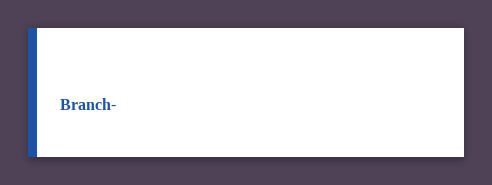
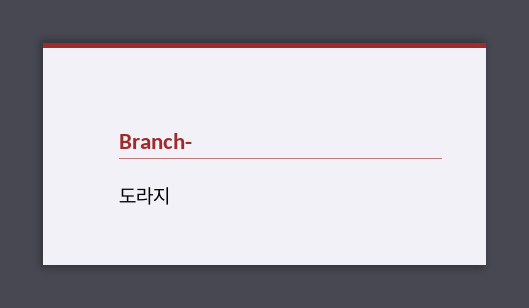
(116, 104) none -> [119,187,170,205] // 도라지

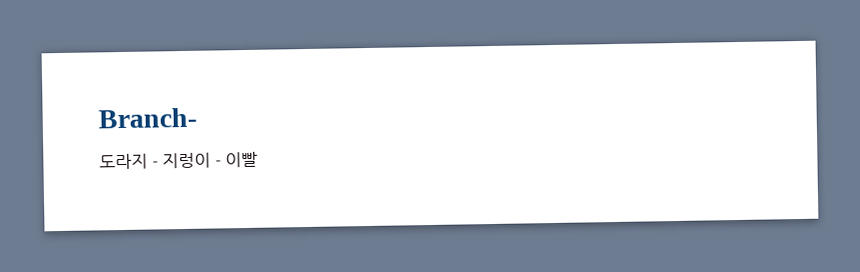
(170, 196) none -> [151,151,259,169] - 지렁이 - 이빨

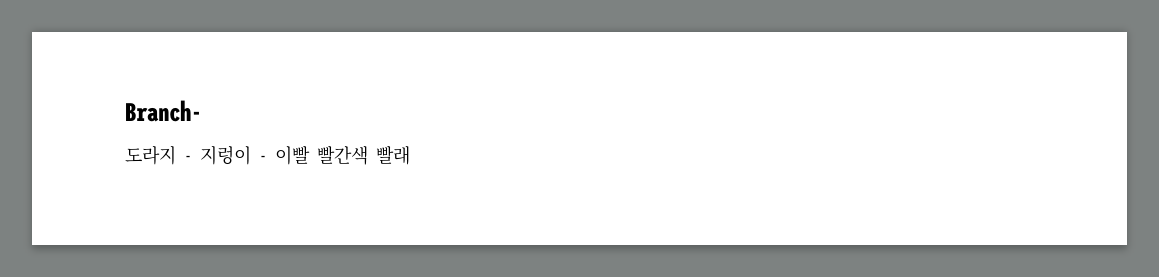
(259, 159) none -> [317,146,410,165] 빨간색 빨래

